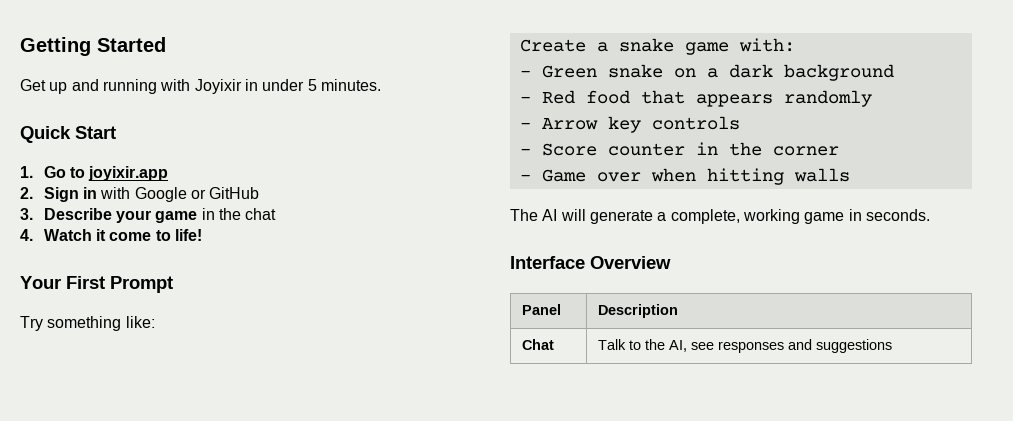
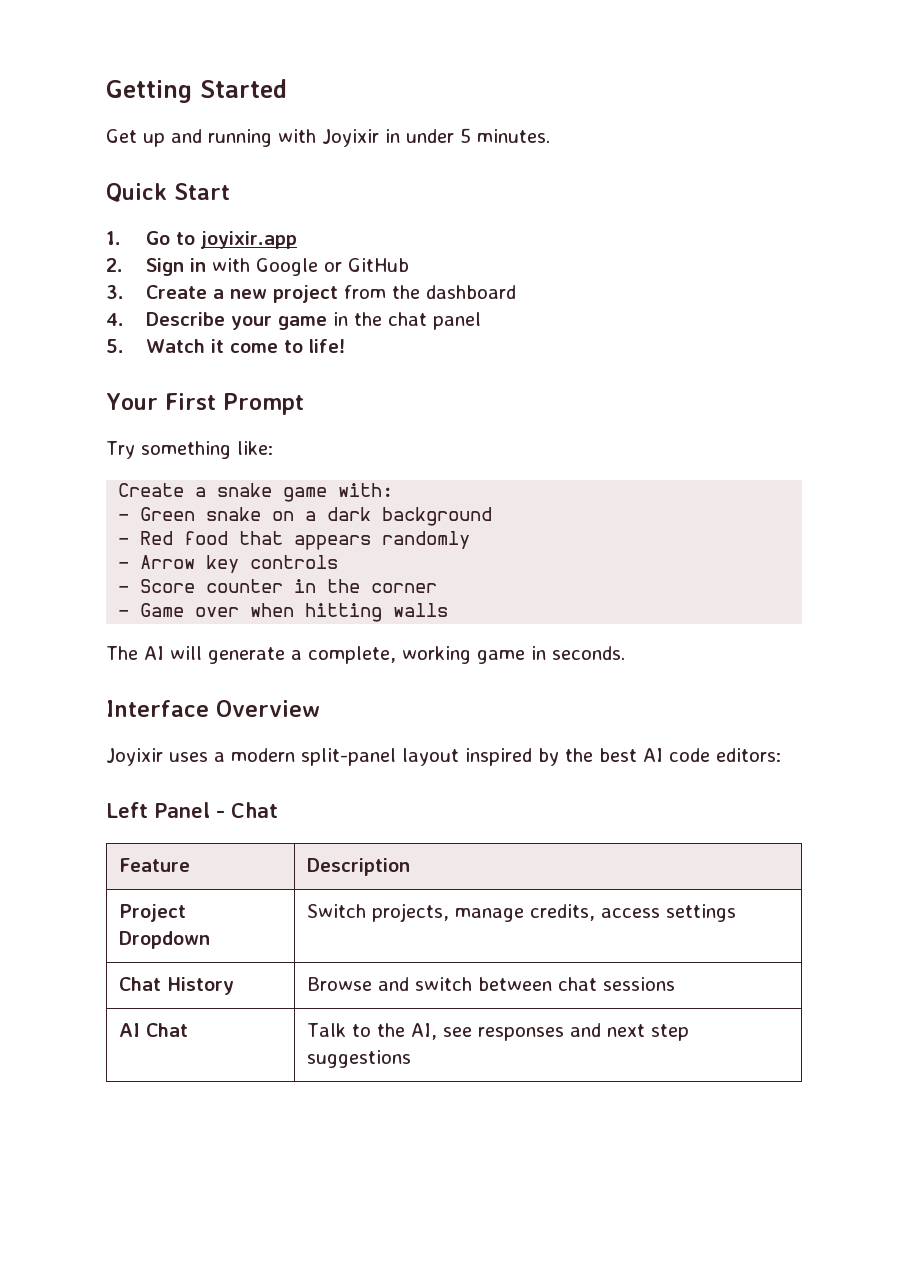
(33, 214) none -> [146,285,517,303] [106,313,124,326] Create a new project from the dashboard // 4.
[20,229,33,241] // 4. -> [433,312,482,330] [106,339,124,353] panel // 5.
[522,304,562,315] [598,304,679,318] // Panel | Description // -> [106,748,781,766] [106,802,278,818] [119,858,191,872] [307,858,411,876] [119,904,187,922] [119,931,211,949] [307,903,737,922] [119,977,235,995] [307,977,676,991] [119,1023,141,1037] // Joyixir uses a modern split-panel layout inspired by the best AI code editors: // Left Panel - Chat // Feature | Description // Project Dropdown | Switch projects, manage credits, access settings // Chat History | Browse and switch between chat sessions // AI
(813, 344) none -> [607,1024,690,1041] next step

